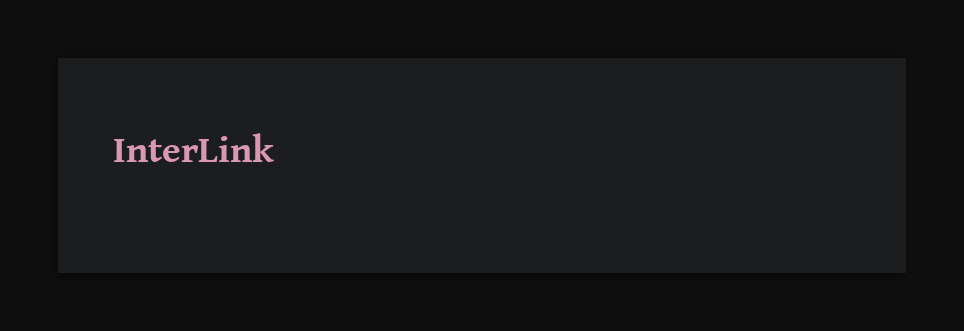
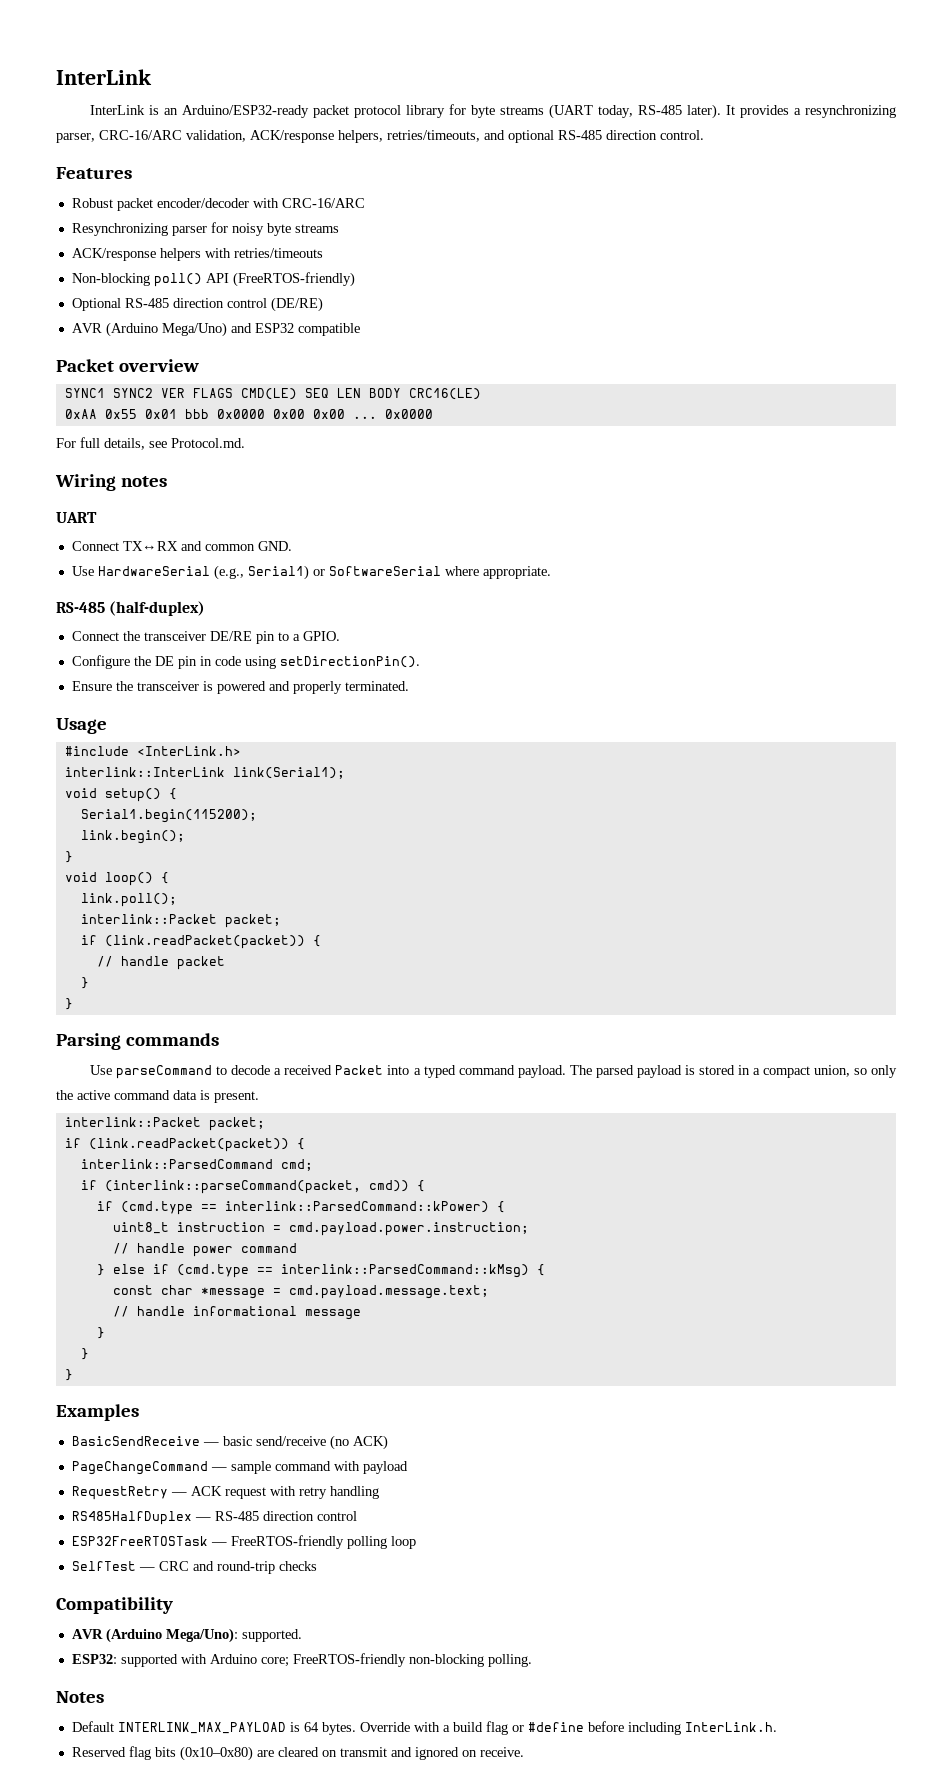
[113,133,274,162] InterLink -> [56,69,152,85] [90,104,897,119] [56,130,704,143] [56,167,132,179] [71,198,365,211] [71,222,339,236] [71,248,323,261] [71,272,355,287] [71,297,323,312] [71,322,360,337] [56,359,199,372] [64,388,481,400] [64,409,433,419] [56,437,245,450] [55,474,167,491] [56,512,97,523] [71,541,292,551] [71,565,551,580] [56,601,206,616] [71,631,340,644] [71,655,420,669] [71,681,409,694] [56,718,107,734] [64,746,241,756] [64,767,345,779] [64,788,177,802] [80,809,257,823] [80,830,185,844] [64,851,73,863] [64,872,169,886] [80,893,177,907] [80,914,281,928] [80,935,321,949] [96,956,225,970] [80,977,89,989] [64,998,73,1010] [56,1033,219,1050] [90,1065,897,1079] [56,1090,259,1103] [64,1117,265,1131] [64,1138,305,1152] [80,1159,313,1171] [80,1180,425,1194] [96,1201,505,1215] [112,1222,529,1236] [112,1243,297,1257] [96,1264,545,1278] [112,1285,489,1299] [112,1306,361,1320] [96,1327,105,1339] [80,1348,89,1360] [64,1369,73,1381] [56,1404,139,1421] [71,1435,388,1450] [71,1461,408,1475] [71,1486,379,1500] [71,1511,357,1525] [71,1535,416,1549] [71,1561,317,1574] [56,1597,173,1614] [71,1628,302,1643] [71,1653,532,1667] [56,1691,104,1703] [71,1721,777,1735] [71,1746,524,1761] InterLink // InterLink is an Arduino/ESP32-ready packet protocol library for byte streams (UART today, RS-485 later). It provides a resynchronizing parser, CRC-16/ARC validation, ACK/response helpers, retries/timeouts, and optional RS-485 direction control. // Features // Robust packet encoder/decoder with CRC-16/ARC // Resynchronizing parser for noisy byte streams // ACK/response helpers with retries/timeouts // Non-blocking poll() API (FreeRTOS-friendly) // Optional RS-485 direction control (DE/RE) // AVR (Arduino Mega/Uno) and ESP32 compatible // Packet overview // SYNC1 SYNC2 VER FLAGS CMD(LE) SEQ LEN BODY CRC16(LE) // 0xAA 0x55 0x01 bbb 0x0000 0x00 0x00 ... 0x0000 // For full details, see Protocol.md. // Wiring notes // UART // Connect TX↔RX and common GND. // Use HardwareSerial (e.g., Serial1) or SoftwareSerial where appropriate. // RS-485 (half-duplex) // Connect the transceiver DE/RE pin to a GPIO. // Configure the DE pin in code using setDirectionPin(). // Ensure the transceiver is powered and properly terminated. // Usage // #include <InterLink.h> // interlink::InterLink link(Serial1); // void setup() { // Serial1.begin(115200); // link.begin(); // } // void loop() { // link.poll(); // interlink::Packet packet; // if (link.readPacket(packet)) { // // handle packet // } // } // Parsing commands // Use parseCommand to decode a received Packet into a typed command payload. The parsed payload is stored in a compact union, so only the active command data is present. // interlink::Packet packet; // if (link.readPacket(packet)) { // interlink::ParsedCommand cmd; // if (interlink::parseCommand(packet, cmd)) { // if (cmd.type == interlink::ParsedCommand::kPower) { // uint8_t instruction = cmd.payload.power.instruction; // // handle power command // } else if (cmd.type == interlink::ParsedCommand::kMsg) { // const char *message = cmd.payload.message.text; // // handle informational message // } // } // } // Examples // BasicSendReceive — basic send/receive (no ACK) // PageChangeCommand — sample command with payload // RequestRetry — ACK request with retry handling // RS485HalfDuplex — RS-485 direction control // ESP32FreeRTOSTask — FreeRTOS-friendly polling loop // SelfTest — CRC and round-trip checks // Compatibility // AVR (Arduino Mega/Uno): supported. // ESP32: supported with Arduino core; FreeRTOS-friendly non-blocking polling. // Notes // Default INTERLINK_MAX_PAYLOAD is 64 bytes. Override with a build flag or #define before including InterLink.h. // Reserved flag bits (0x10–0x80) are cleared on transmit and ignored on receive.

